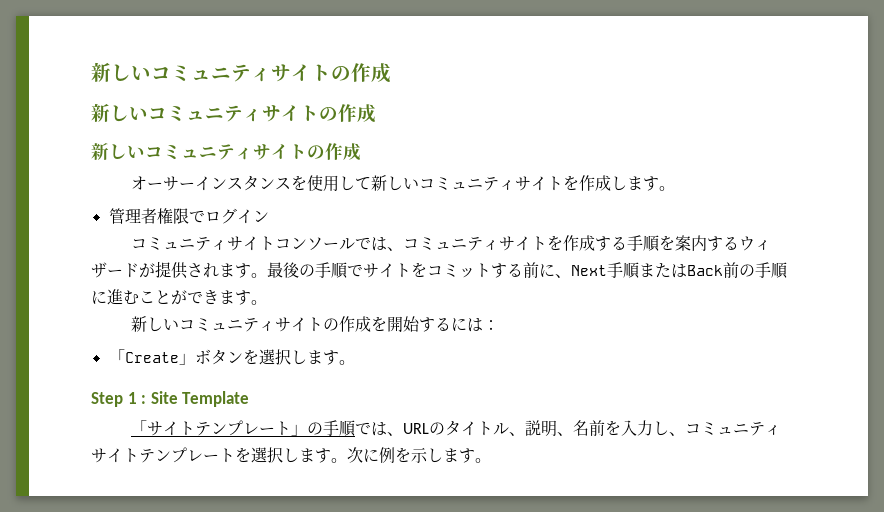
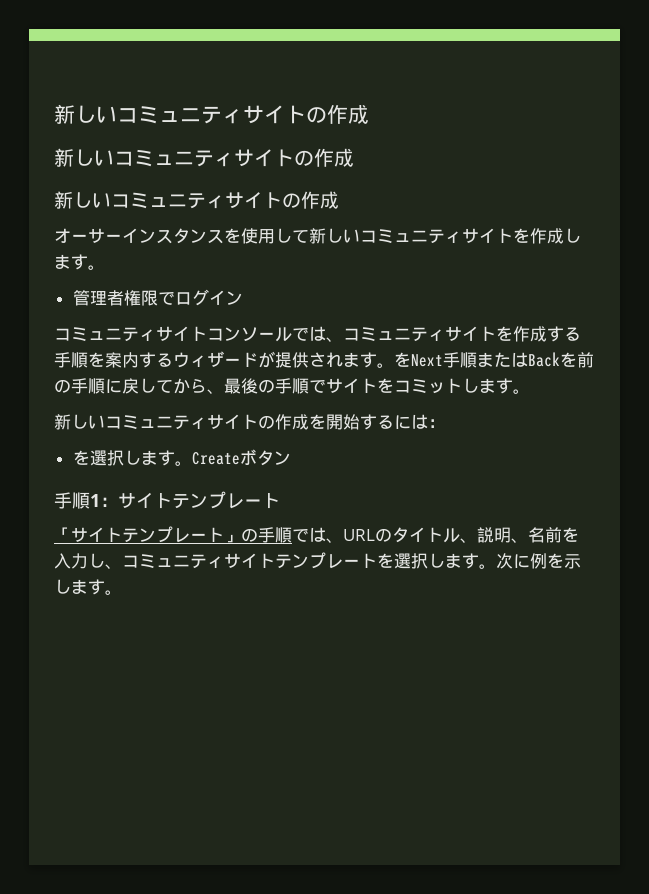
(267, 275) none -> [394,352,594,368] [54,378,224,394] をNext手順またはBackを前の手順に戻してから、
[491,262,788,279] [91,289,219,305] する前に、Next手順またはBack前の手順に進むことができ -> [462,378,479,393] し
[108,349,355,365] [91,391,250,407] 「Create」ボタンを選択します。 // Step 1 : Site Template -> [72,449,291,466] [54,491,280,509] を選択します。Createボタン // 手順1：サイトテンプレート

